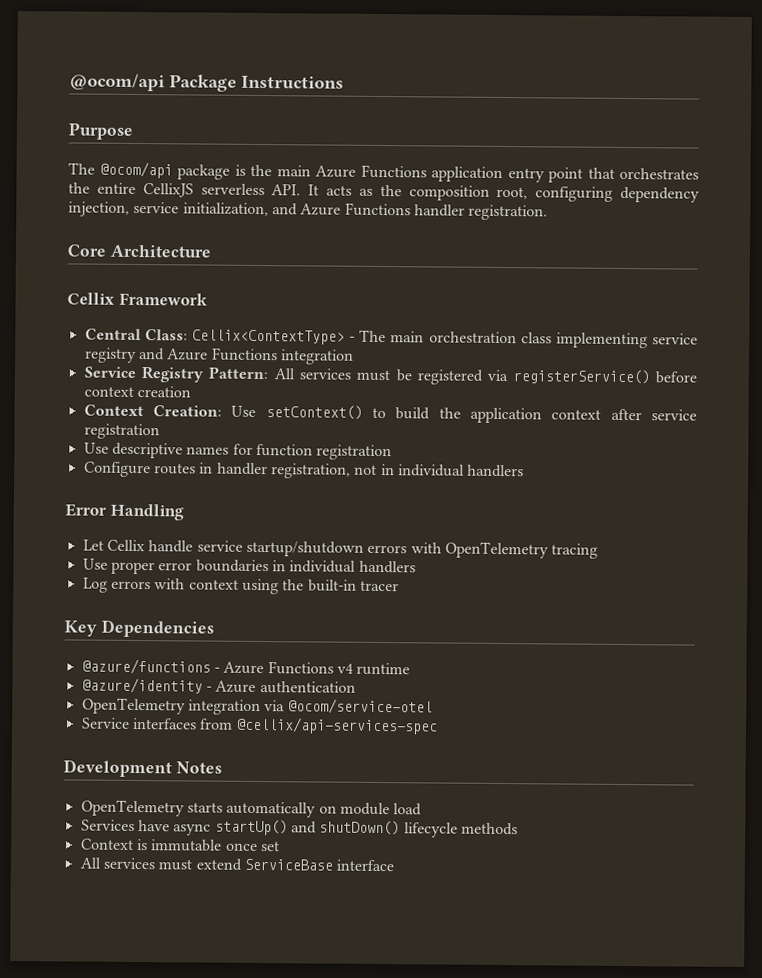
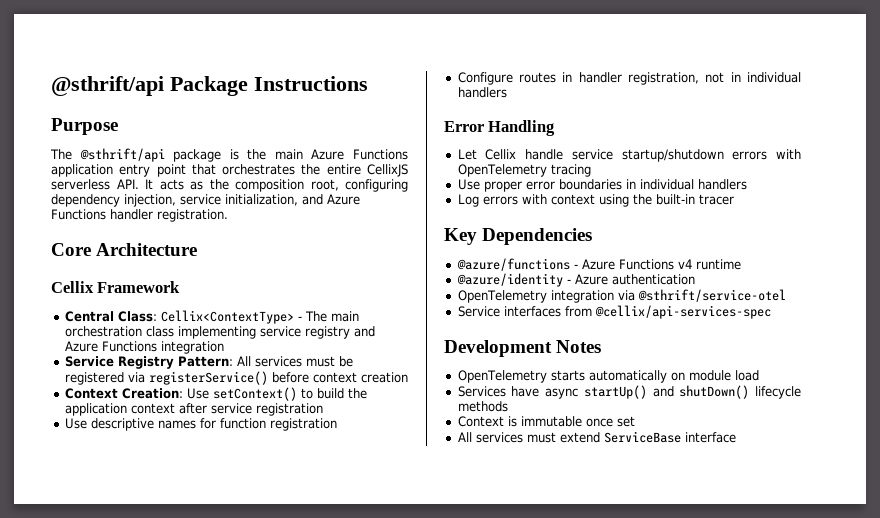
[69,73,165,92] @ocom/api -> [51,76,164,96] @sthrift/api
[99,161,173,179] @ocom/api -> [79,148,165,162] @sthrift/api
[287,698,433,715] @ocom/service-otel -> [637,289,786,302] @sthrift/service-otel

